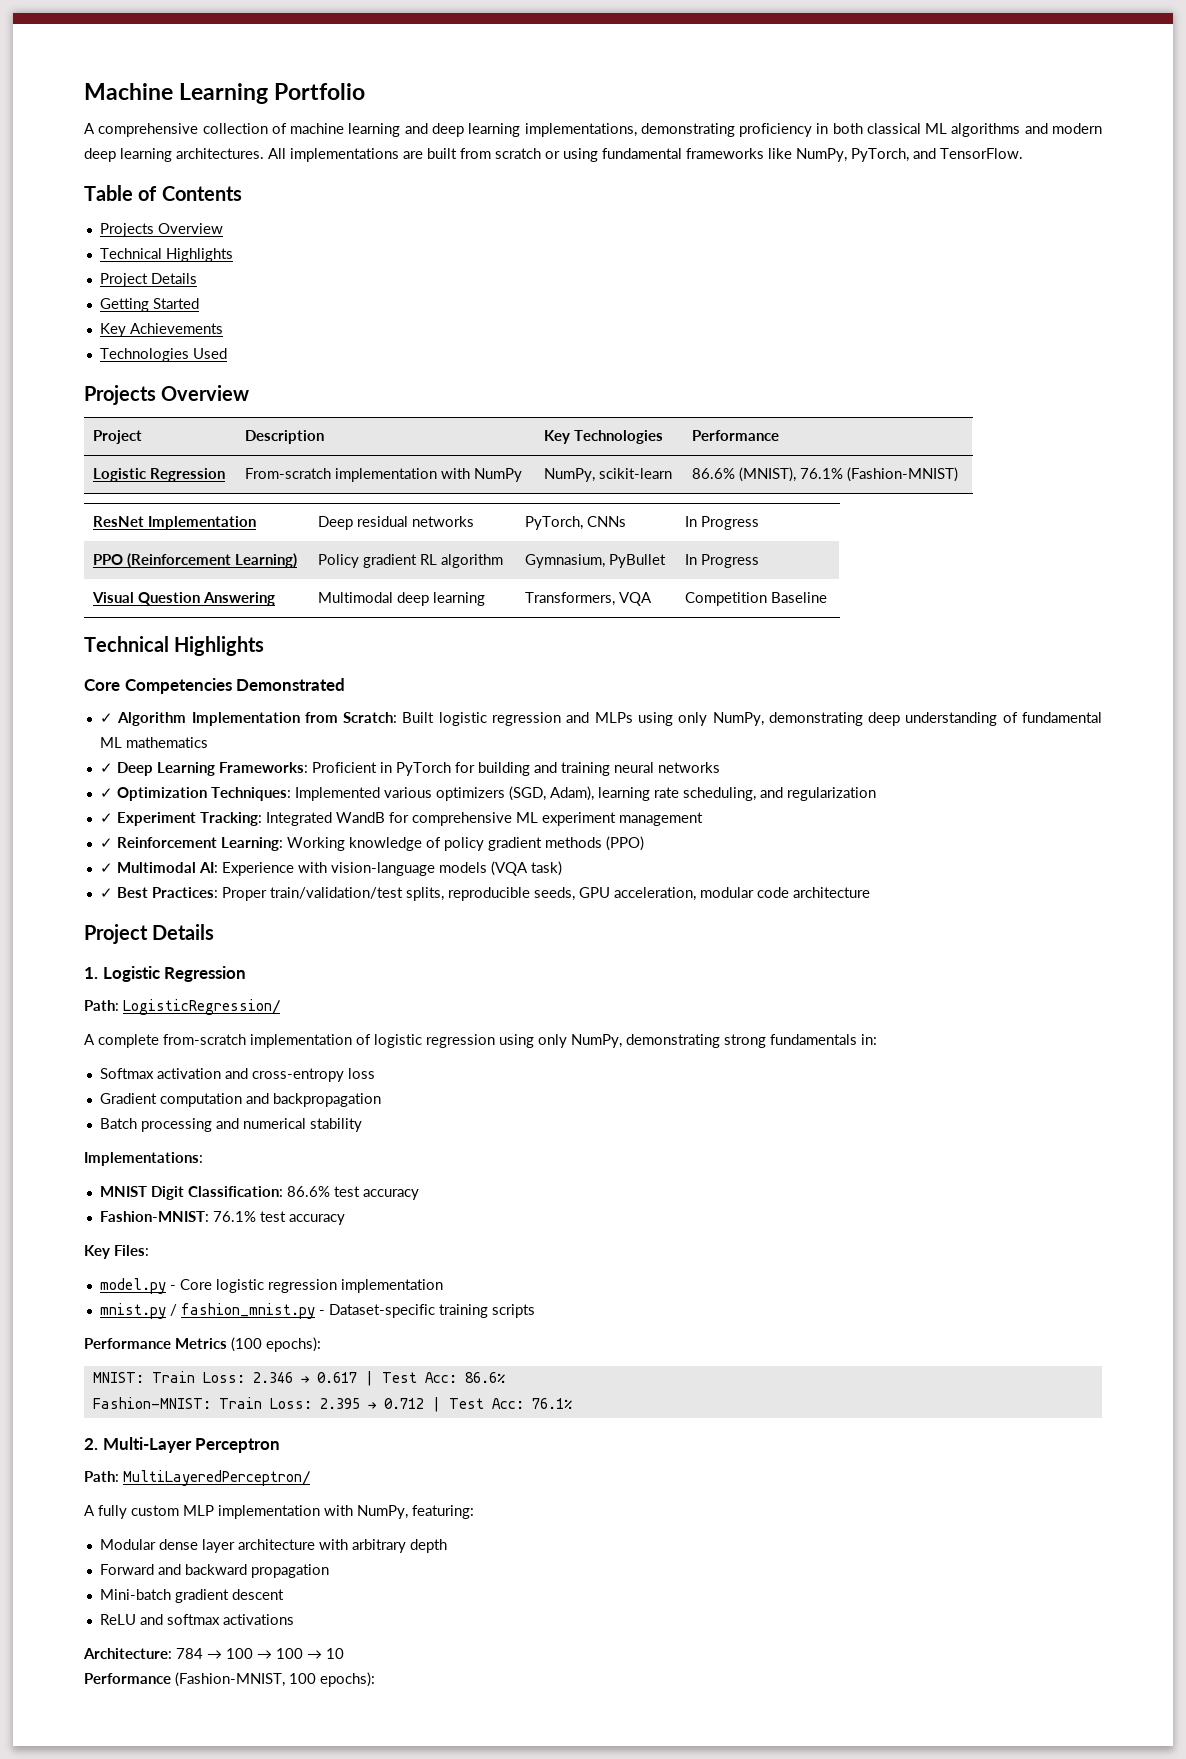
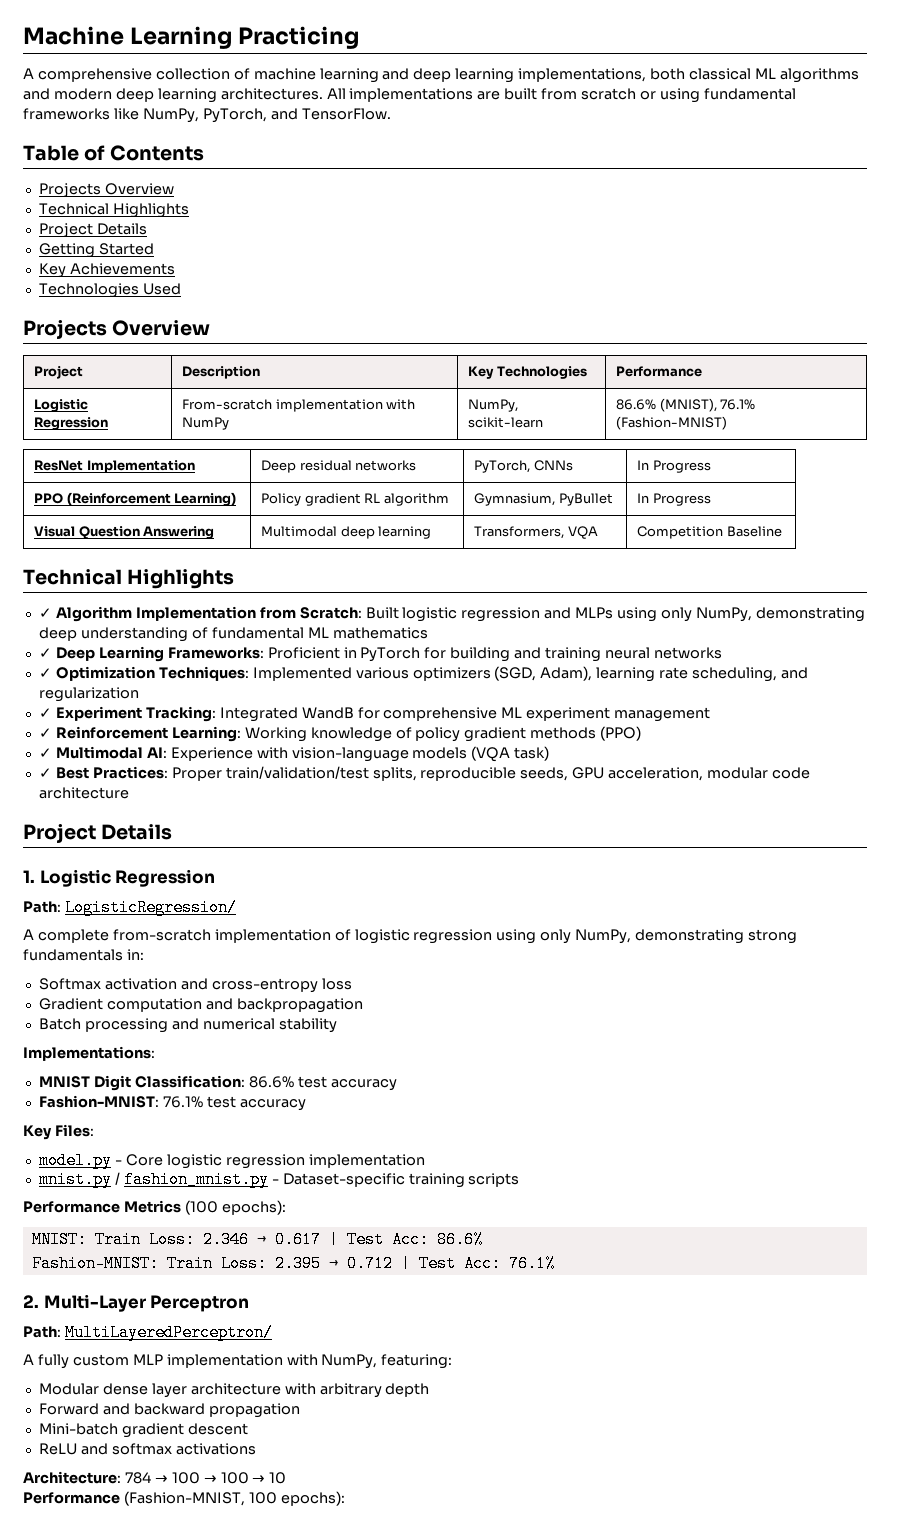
[274,83,366,100] Portfolio -> [238,26,360,49] Practicing
[640,123,829,137] demonstrating proficiency in -> (647, 75) none
[84,678,346,694] // Core Competencies Demonstrated -> (235, 579) none

